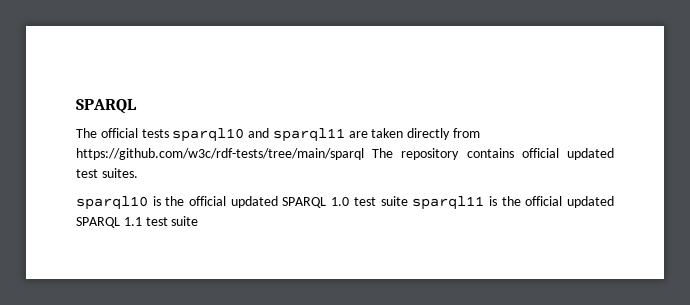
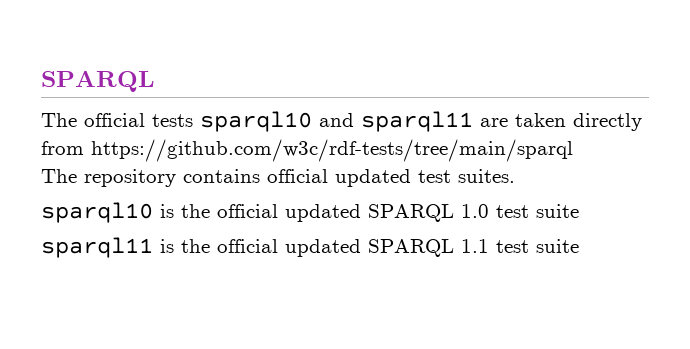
(364, 154) none -> (573, 150) //
(408, 201) none -> (579, 211) //

